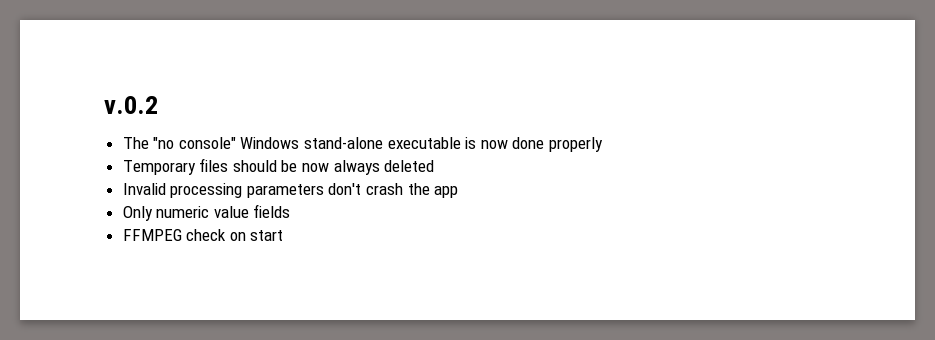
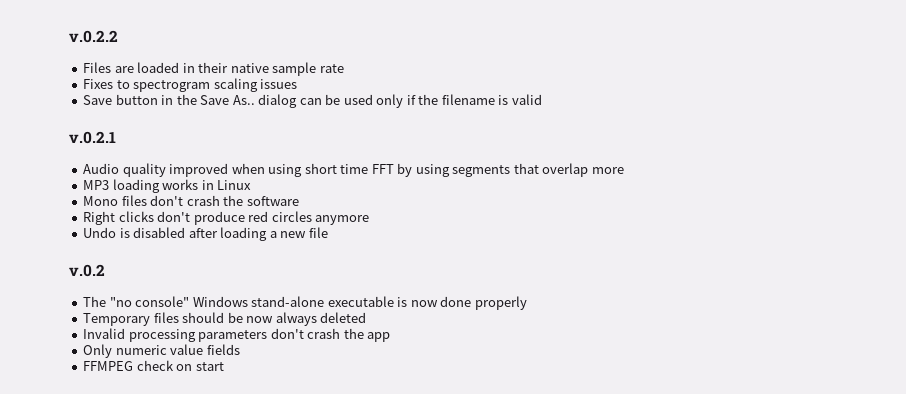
(104, 105) none -> [69,30,118,43] [83,62,344,76] [83,78,298,92] [83,94,542,108] [69,131,116,144] [83,163,624,177] [83,179,252,193] [83,195,299,206] [83,211,370,225] [83,227,328,241] v.0.2.2 // Files are loaded in their native sample rate // Fixes to spectrogram scaling issues // Save button in the Save As.. dialog can be used only if the filename is valid // v.0.2.1 // Audio quality improved when using short time FFT by using segments that overlap more // MP3 loading works in Linux // Mono files don't crash the software // Right clicks don't produce red circles anymore // Undo is disabled after loading a new file //

